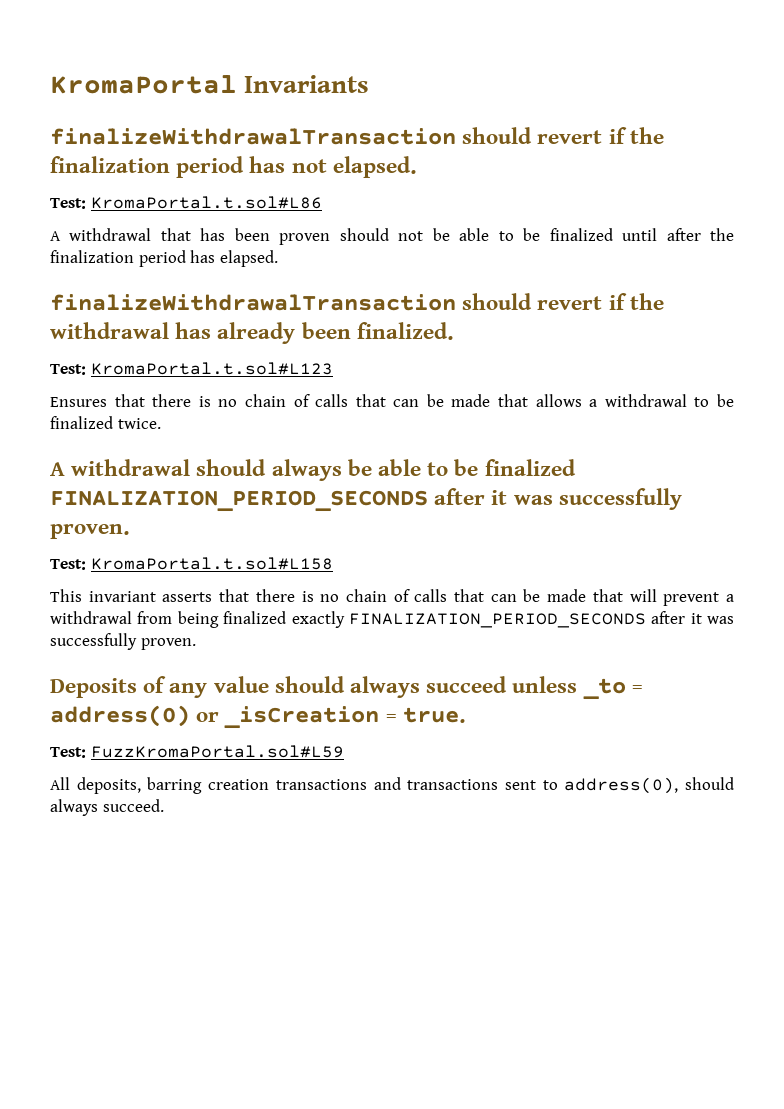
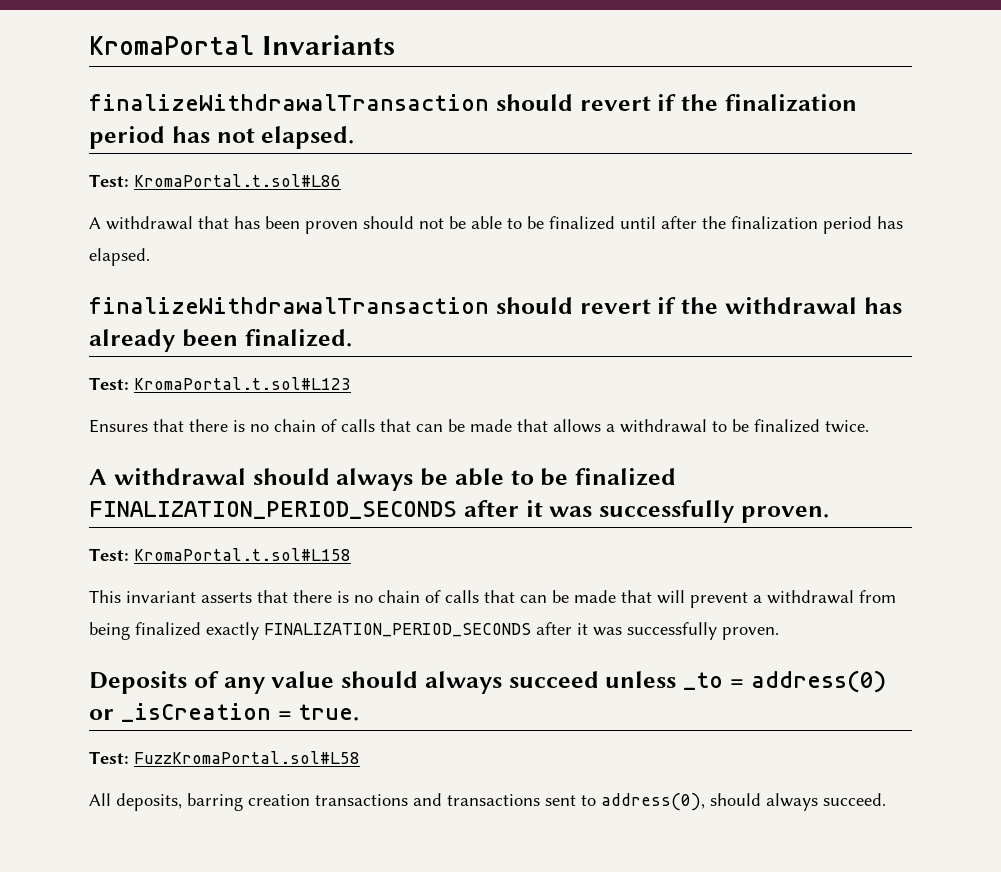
[90,745,344,758] FuzzKromaPortal.sol#L59 -> [134,751,360,764] FuzzKromaPortal.sol#L58

